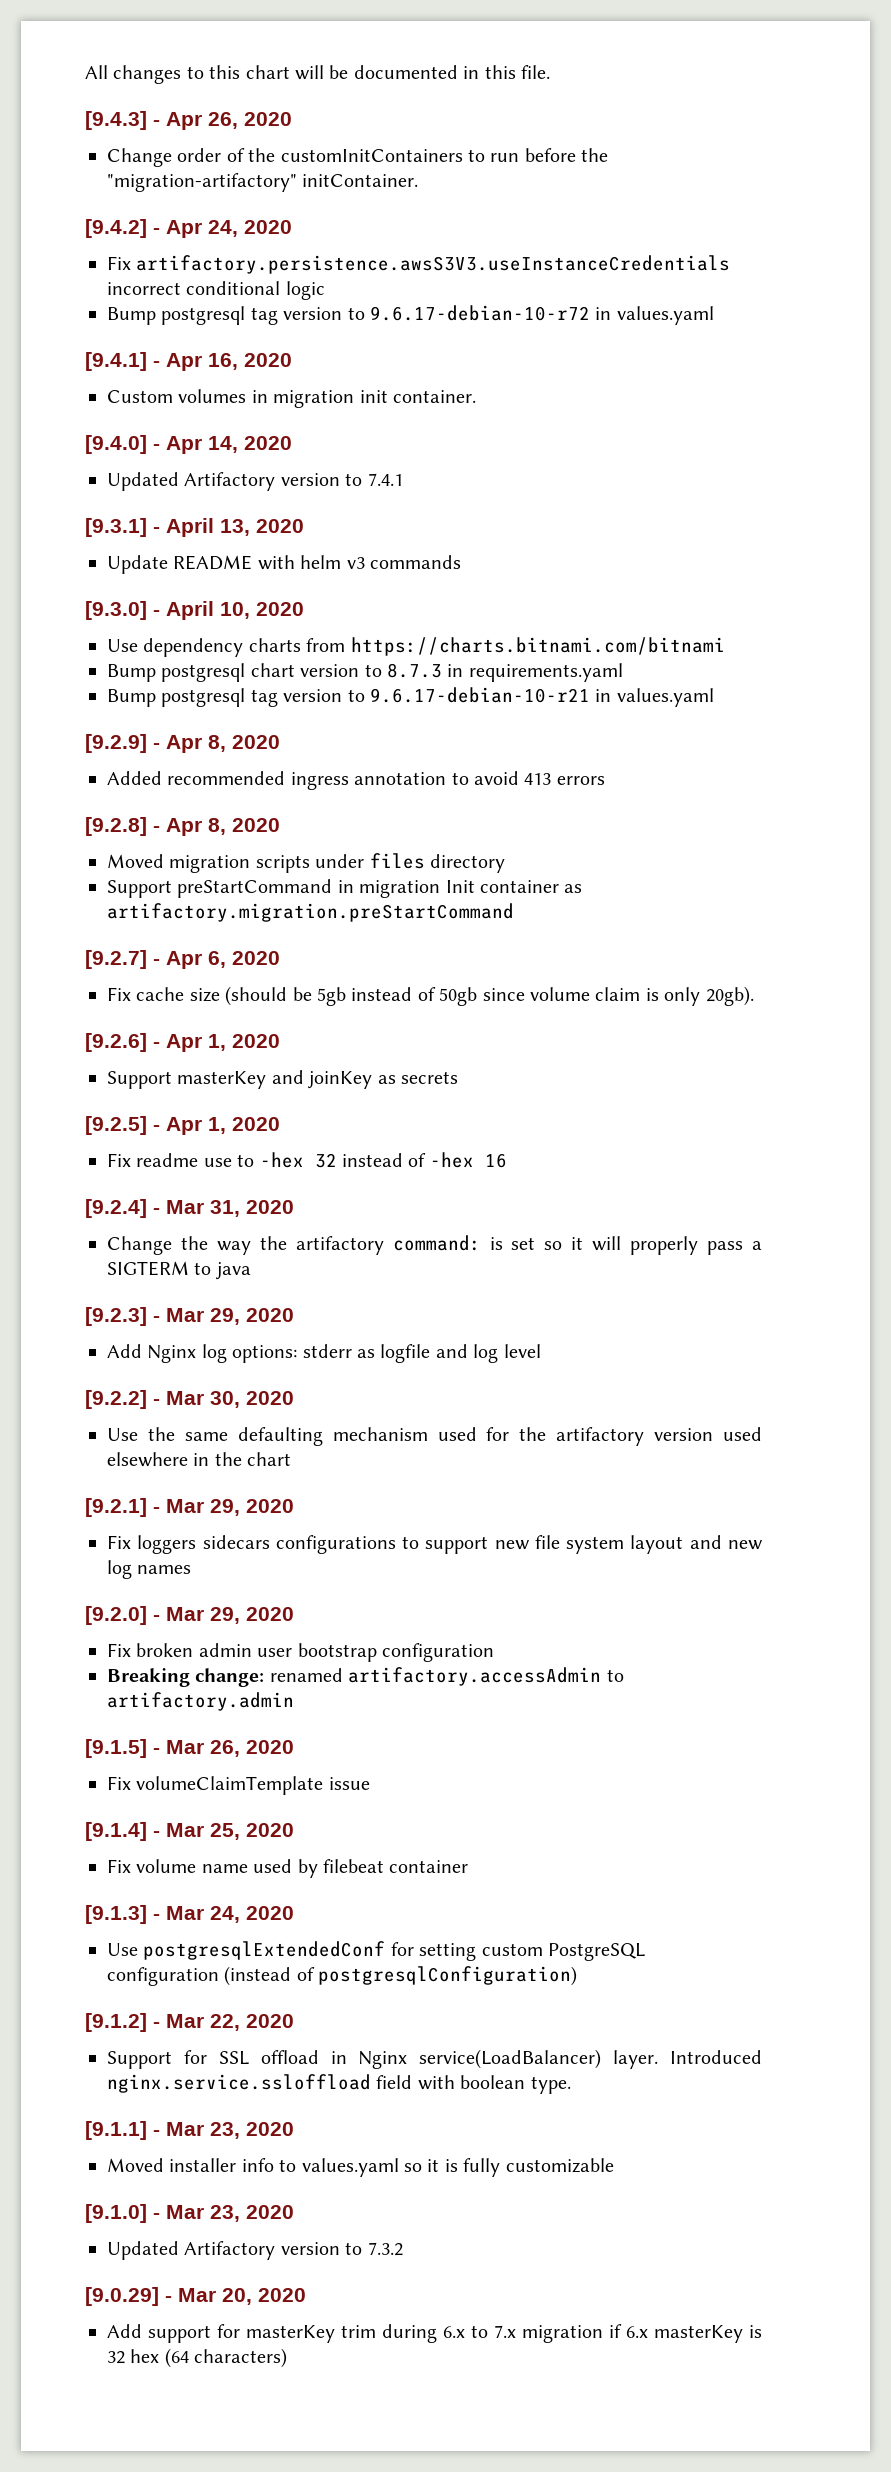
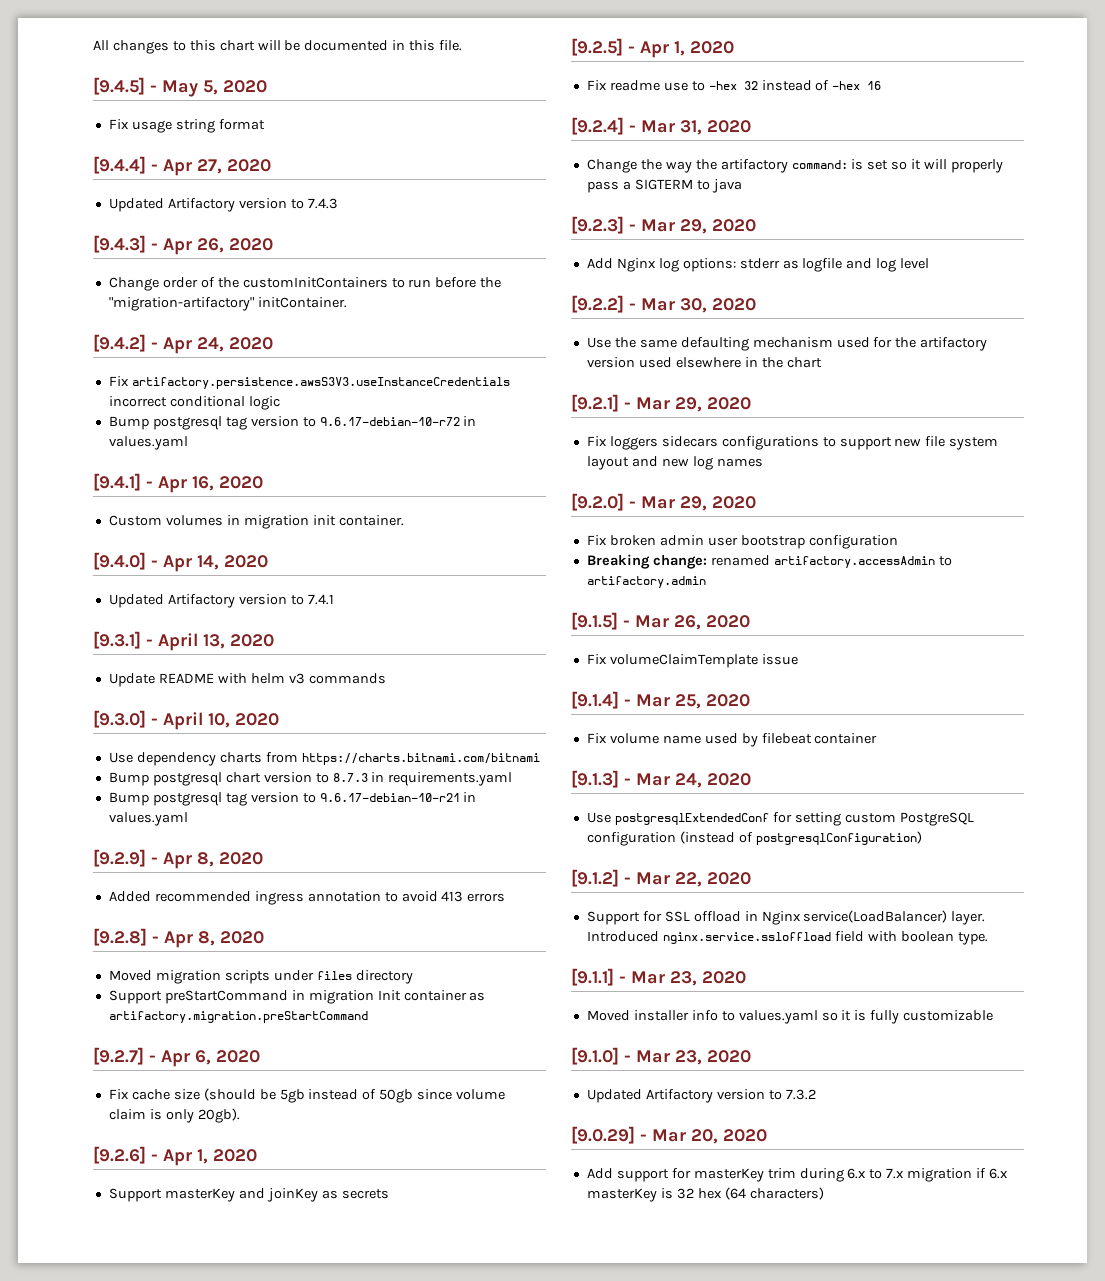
(550, 72) none -> [93,77,267,97] [108,119,265,133] [93,156,271,176] [108,198,338,212] // [9.4.5] - May 5, 2020 // Fix usage string format // [9.4.4] - Apr 27, 2020 // Updated Artifactory version to 7.4.3

